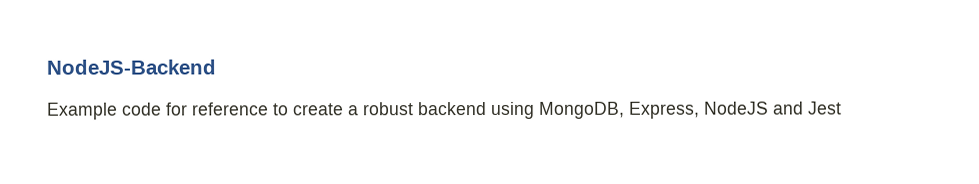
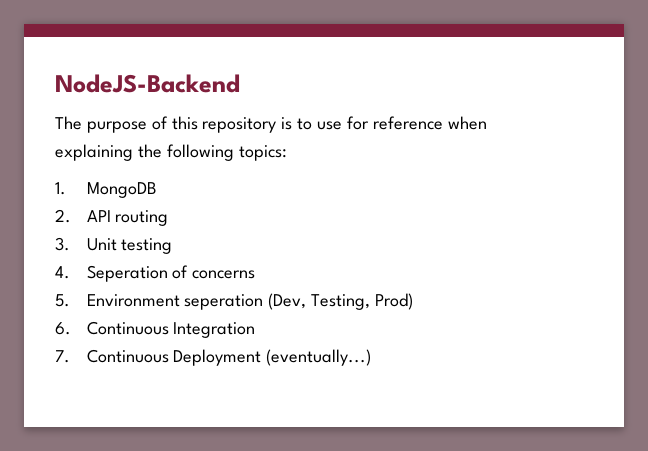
[47,101,842,120] Example code for reference to create a robust backend using MongoDB, Express, NodeJS and Jest -> [55,116,487,133] [55,144,287,161] [55,182,157,198] [55,209,169,226] [55,237,173,254] [55,265,256,282] [55,293,413,310] [55,321,256,338] [55,349,372,366] The purpose of this repository is to use for reference when explaining the following topics: // 1. MongoDB // 2. API routing // 3. Unit testing // 4. Seperation of concerns // 5. Environment seperation (Dev, Testing, Prod) // 6. Continuous Integration // 7. Continuous Deployment (eventually...)

